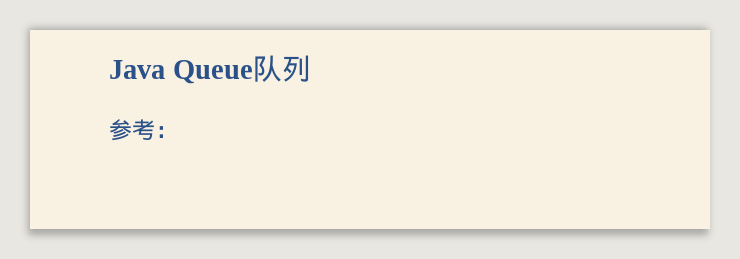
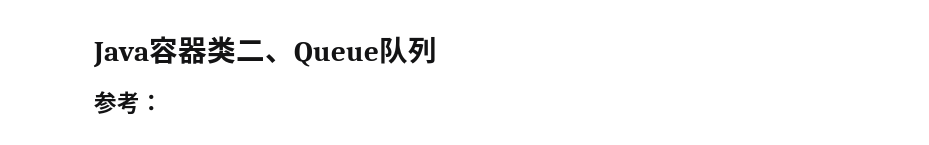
(165, 69) none -> [149,36,294,64] 容器类二、

